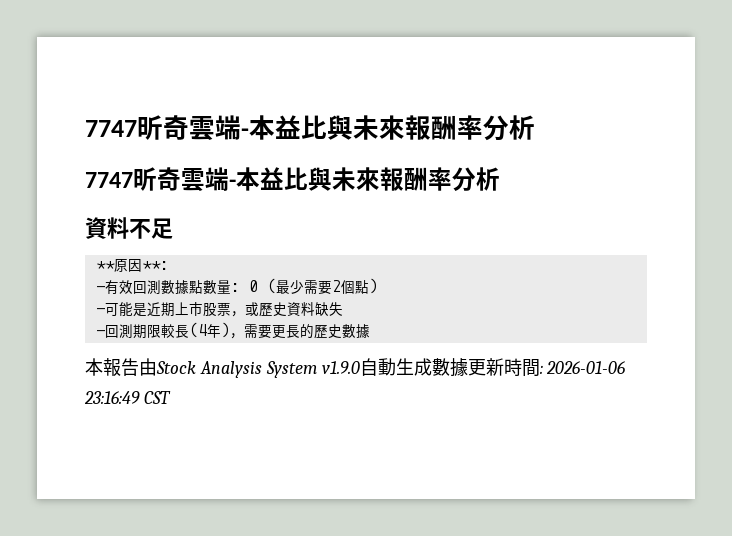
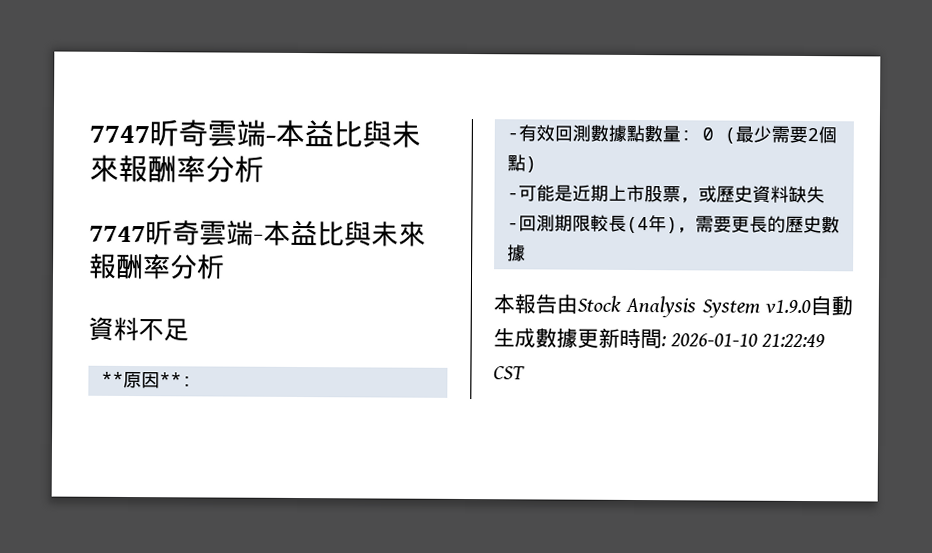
[546,361,626,374] [84,391,140,404] 2026-01-06 23:16:49 -> [669,333,826,348] 2026-01-10 21:22:49

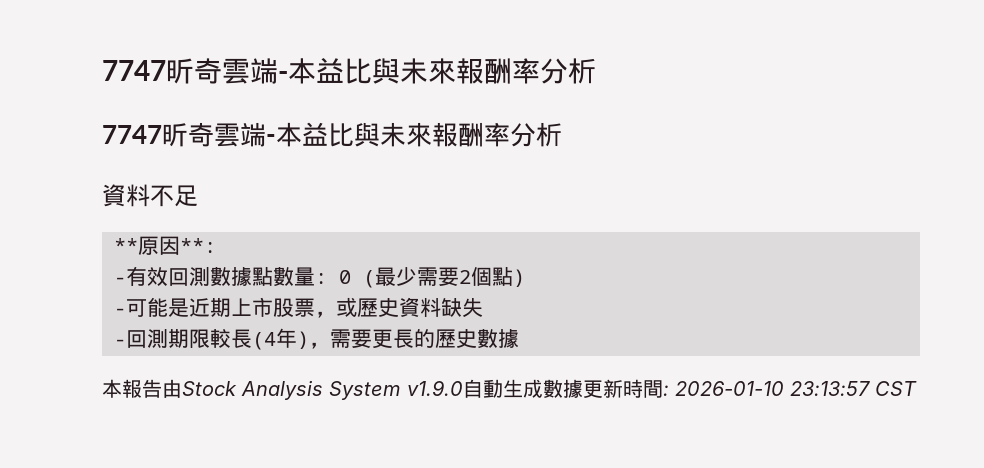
[761,333,826,348] 21:22:49 -> [790,381,870,396] 23:13:57

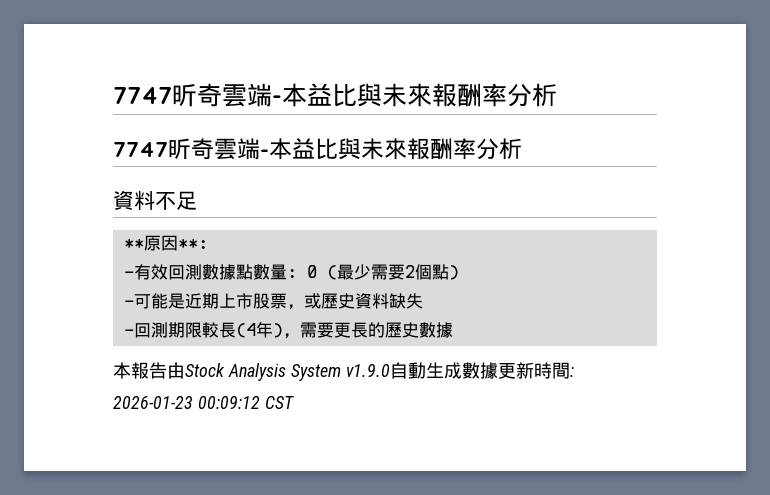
[675,381,870,396] 2026-01-10 23:13:57 -> [113,396,260,409] 2026-01-23 00:09:12

